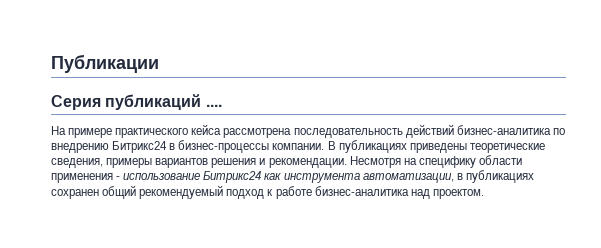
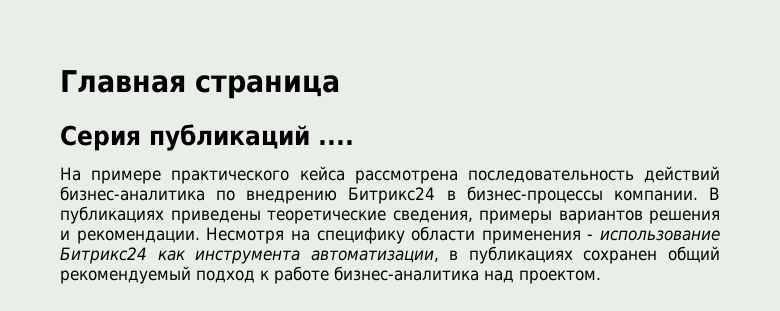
[51,54,159,73] Публикации -> [60,70,340,99] Главная страница

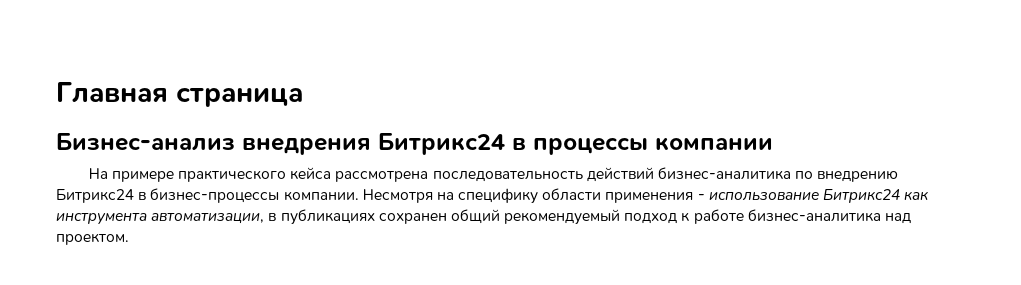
[60,124,354,151] Серия публикаций .... -> [56,133,773,155] Бизнес-анализ внедрения Битрикс24 в процессы компании
[709,187,720,200] [60,206,720,224] [60,230,200,244] В публикациях приведены теоретические сведения, примеры вариантов решения и рекомендации. -> (359, 196) none

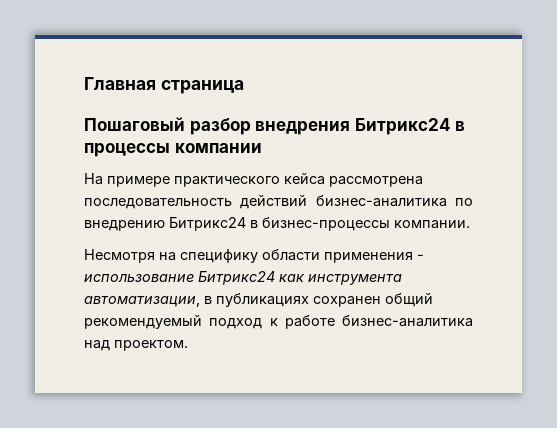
[56,133,235,151] Бизнес-анализ -> [84,117,251,135] Пошаговый разбор
(359, 196) none -> (470, 224) //

